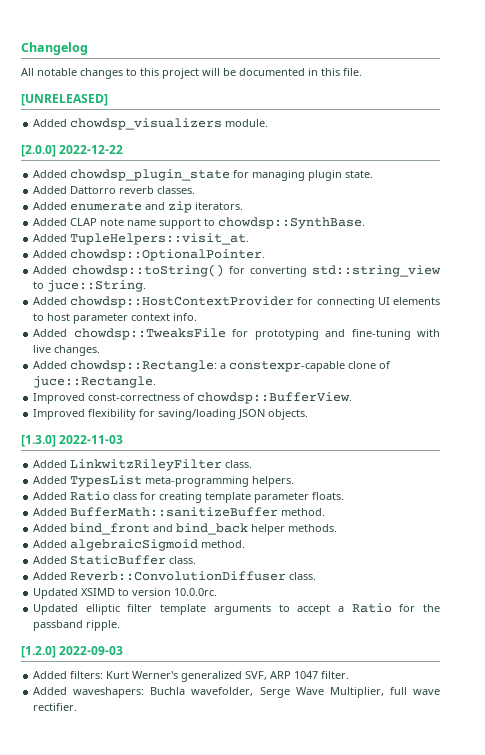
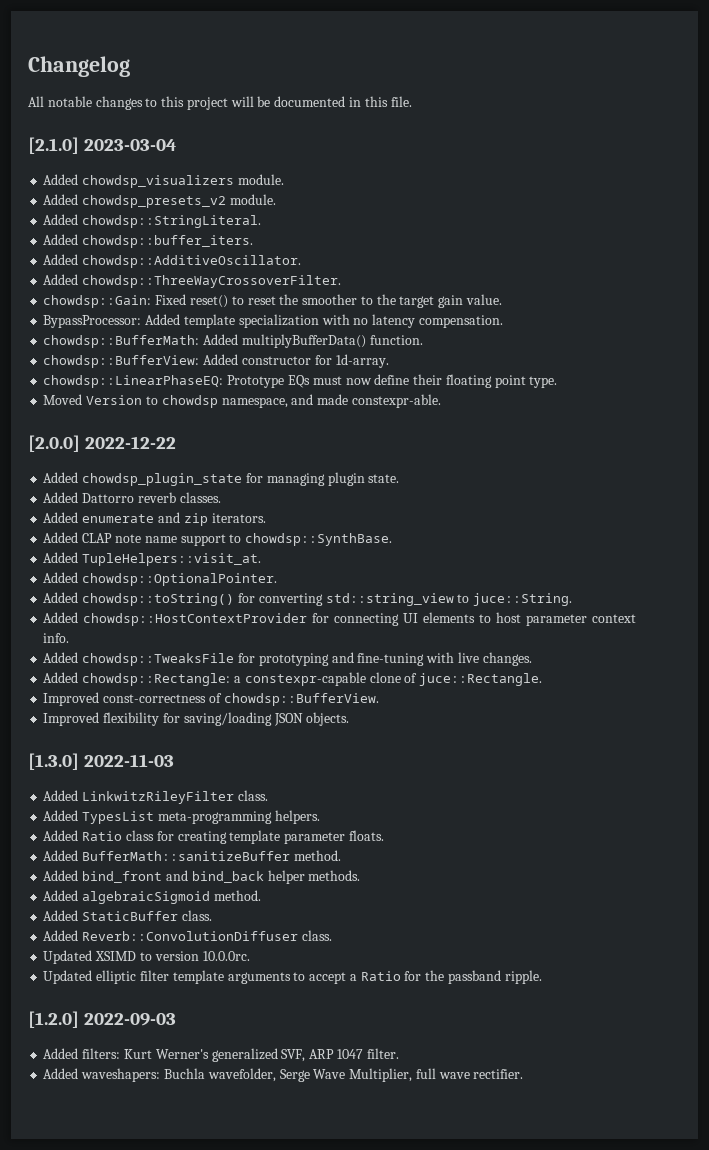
[21,94,108,106] [UNRELEASED] -> [28,137,178,154] [2.1.0] 2023-03-04
(269, 123) none -> [43,194,276,208] [43,214,262,228] [43,234,254,248] [43,254,302,268] [43,274,342,288] [43,294,502,308] [43,314,503,328] [43,334,423,348] [43,354,389,368] [43,374,558,388] [43,394,441,408] // Added chowdsp_presets_v2 module. // Added chowdsp::StringLiteral. // Added chowdsp::buffer_iters. // Added chowdsp::AdditiveOscillator. // Added chowdsp::ThreeWayCrossoverFilter. // chowdsp::Gain: Fixed reset() to reset the smoother to the target gain value. // BypassProcessor: Added template specialization with no latency compensation. // chowdsp::BufferMath: Added multiplyBufferData() function. // chowdsp::BufferView: Added constructor for 1d-array. // chowdsp::LinearPhaseEQ: Prototype EQs must now define their floating point type. // Moved Version to chowdsp namespace, and made constexpr-able.

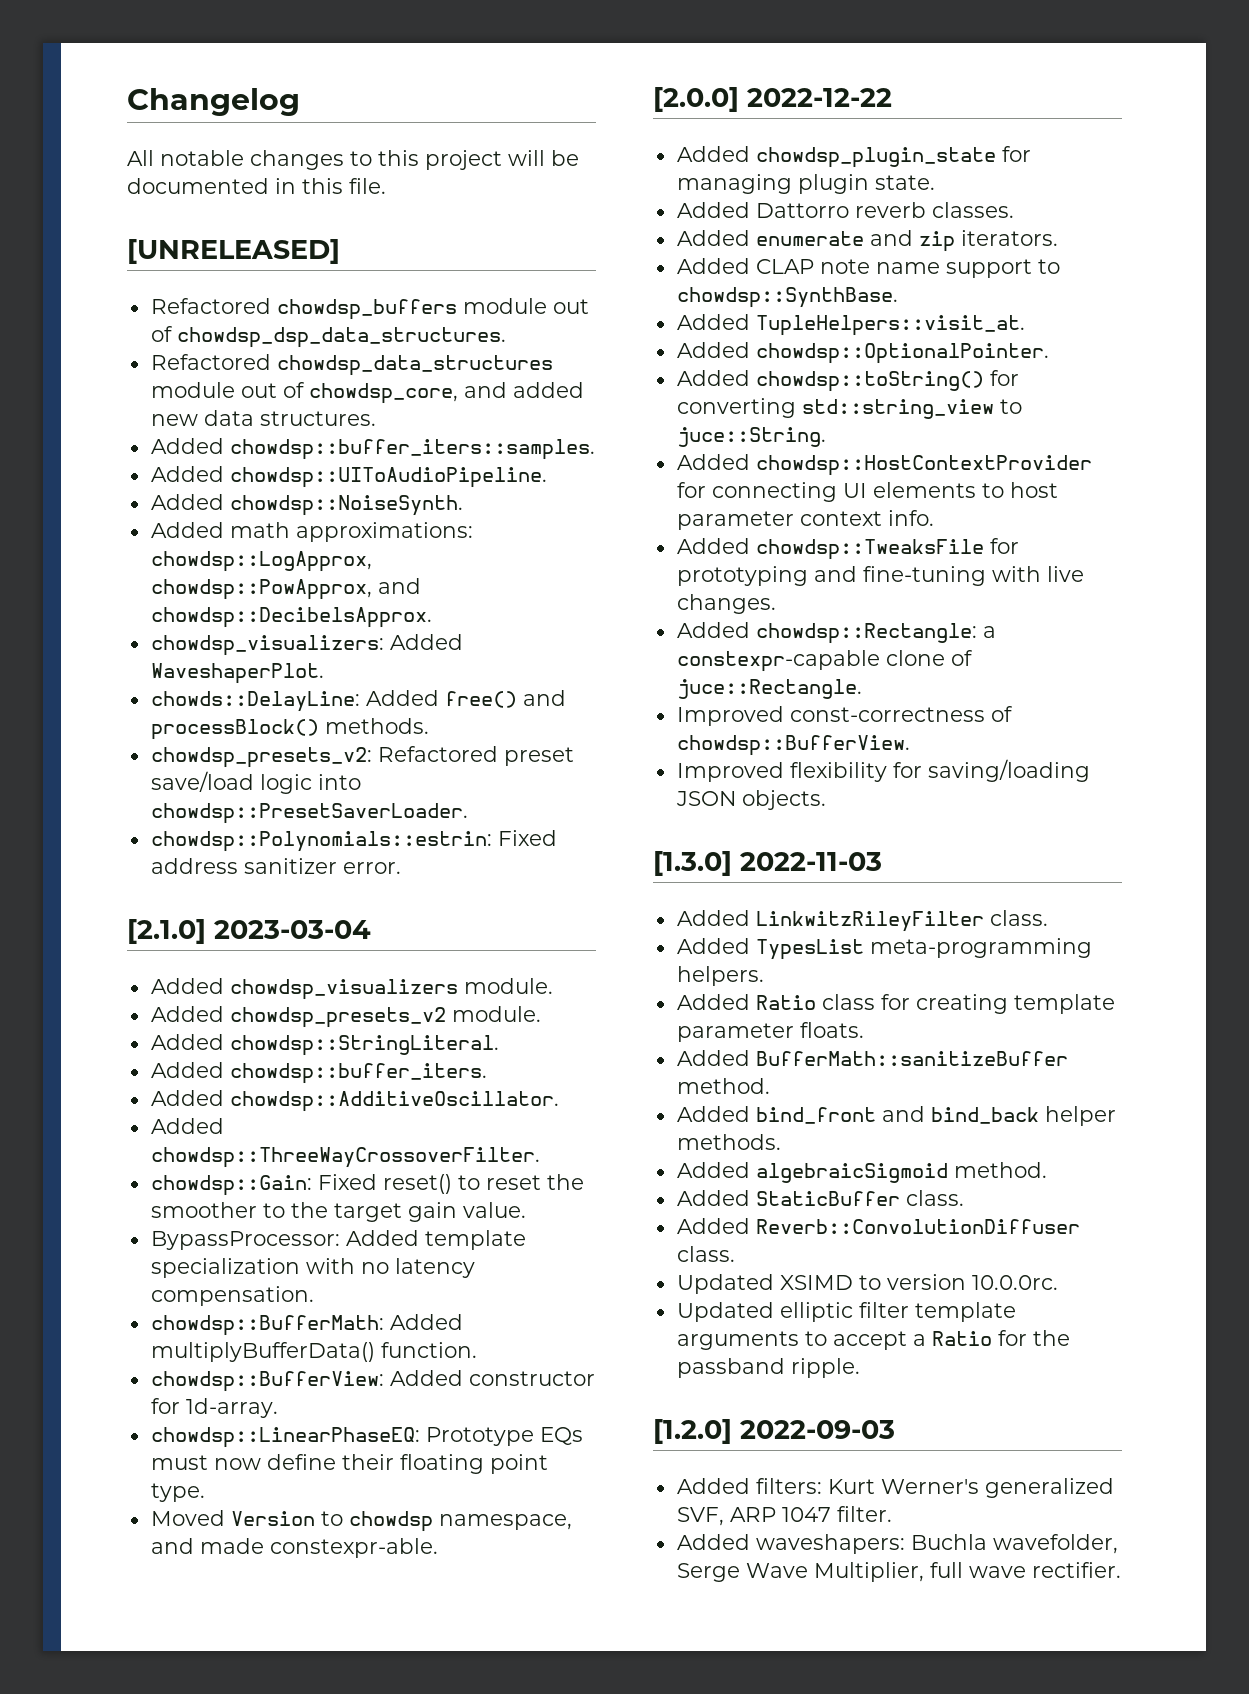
(412, 101) none -> [127,239,340,264] [150,298,589,320] [150,326,506,348] [150,354,553,376] [150,382,584,404] [150,410,376,426] [150,438,595,460] [150,466,547,488] [150,494,463,516] [150,522,473,542] [150,551,372,572] [150,578,421,600] [150,607,432,628] [150,634,463,656] [150,663,324,684] [150,690,566,712] [150,718,429,740] [150,746,574,768] [150,771,361,794] [150,803,468,824] [150,830,557,852] [150,858,401,874] // [UNRELEASED] // Refactored chowdsp_buffers module out of chowdsp_dsp_data_structures. // Refactored chowdsp_data_structures module out of chowdsp_core, and added new data structures. // Added chowdsp::buffer_iters::samples. // Added chowdsp::UIToAudioPipeline. // Added chowdsp::NoiseSynth. // Added math approximations: chowdsp::LogApprox, chowdsp::PowApprox, and chowdsp::DecibelsApprox. // chowdsp_visualizers: Added WaveshaperPlot. // chowds::DelayLine: Added free() and processBlock() methods. // chowdsp_presets_v2: Refactored preset save/load logic into chowdsp::PresetSaverLoader. // chowdsp::Polynomials::estrin: Fixed address sanitizer error.

